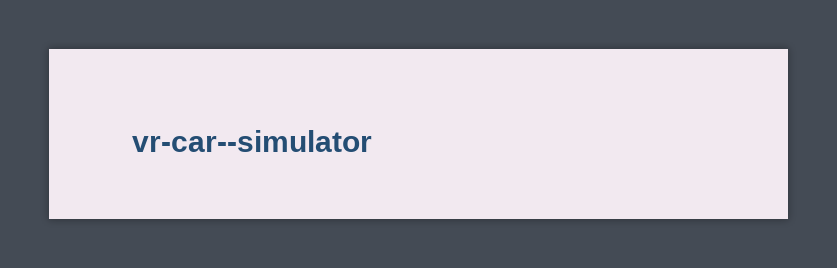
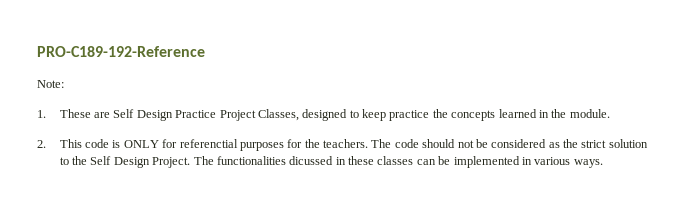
[132,130,372,152] vr-car--simulator -> [37,46,205,57] [37,80,64,88] [37,109,610,121] [37,139,648,151] [59,156,603,168] PRO-C189-192-Reference // Note: // 1. These are Self Design Practice Project Classes, designed to keep practice the concepts learned in the module. // 2. This code is ONLY for referenctial purposes for the teachers. The code should not be considered as the strict solution to the Self Design Project. The functionalities dicussed in these classes can be implemented in various ways.

